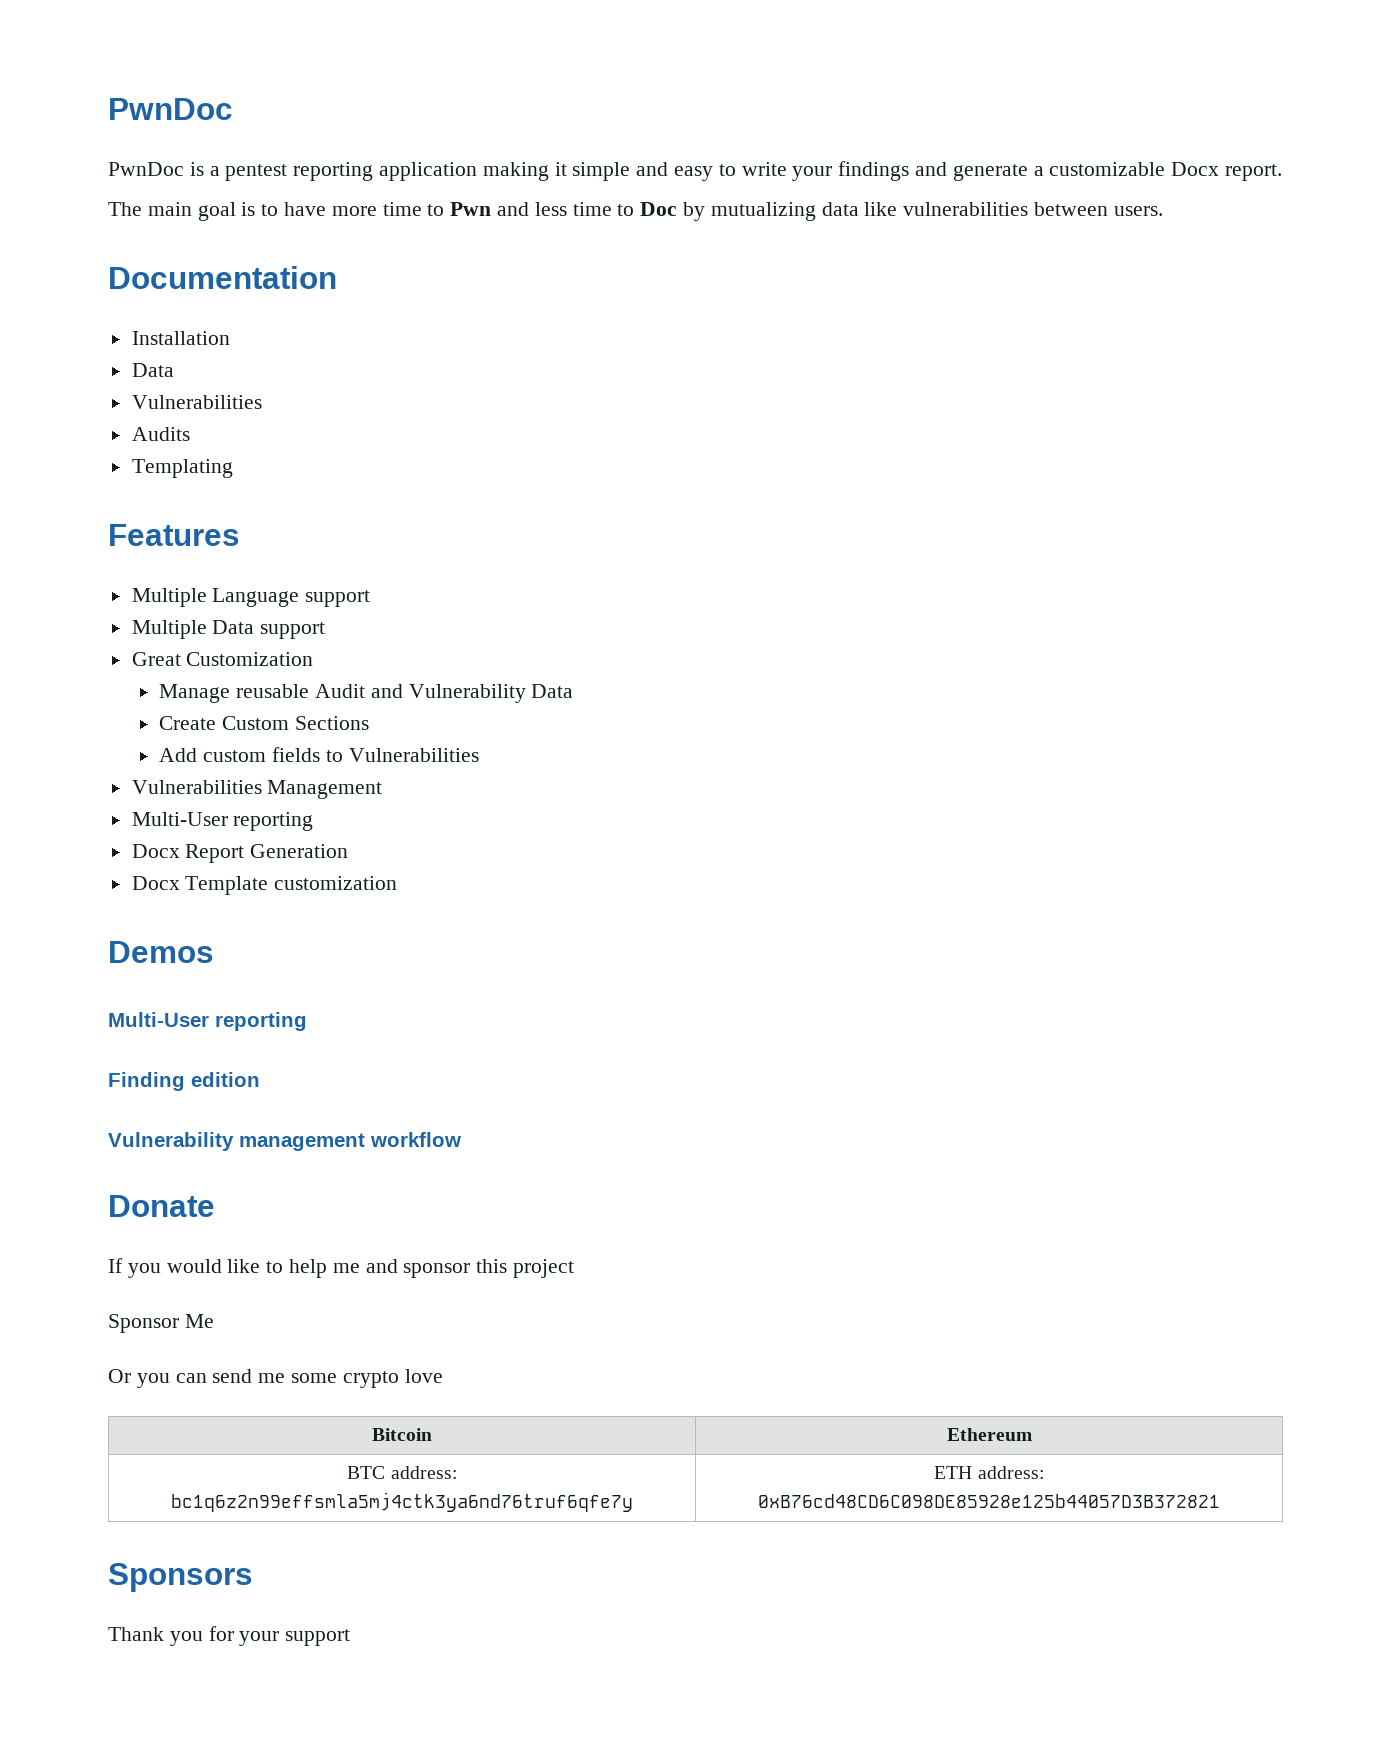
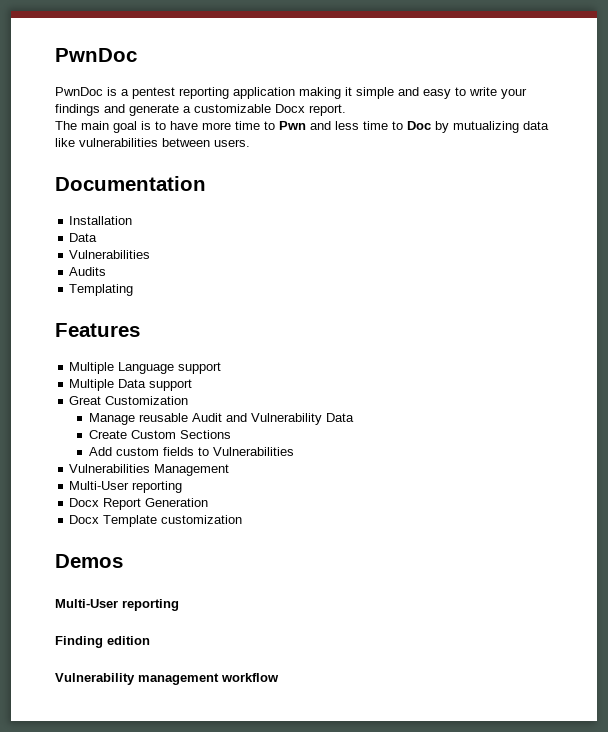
[108,1195,215,1217] [108,1258,575,1278] [108,1314,214,1333] [108,1369,443,1388] [372,1428,432,1441] [946,1428,1032,1441] [347,1466,457,1479] [171,1492,633,1512] [934,1466,1044,1479] [758,1494,1220,1508] [108,1563,253,1592] [108,1626,351,1646] // Donate // If you would like to help me and sponsor this project // Sponsor Me // Or you can send me some crypto love // Bitcoin | Ethereum // BTC address: bc1q6z2n99effsmla5mj4ctk3ya6nd76truf6qfe7y | ETH address: 0xB76cd48CD6C098DE85928e125b44057D3B372821 // Sponsors // Thank you for your support -> (279, 677) none

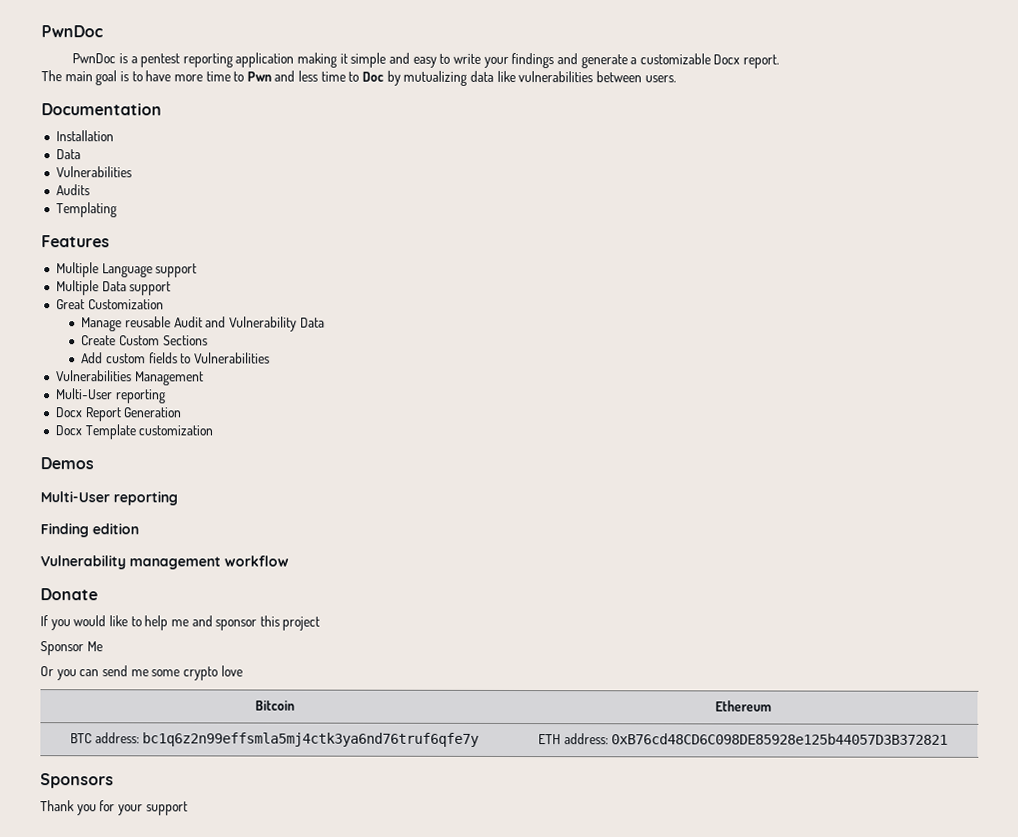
(279, 677) none -> [40,588,98,601] [40,615,321,631] [40,641,103,656] [40,665,243,681] [254,700,295,711] [714,700,772,712] [69,732,480,747] [537,733,949,745] [40,773,114,789] [40,800,188,816] // Donate // If you would like to help me and sponsor this project // Sponsor Me // Or you can send me some crypto love // Bitcoin | Ethereum // BTC address: bc1q6z2n99effsmla5mj4ctk3ya6nd76truf6qfe7y | ETH address: 0xB76cd48CD6C098DE85928e125b44057D3B372821 // Sponsors // Thank you for your support

